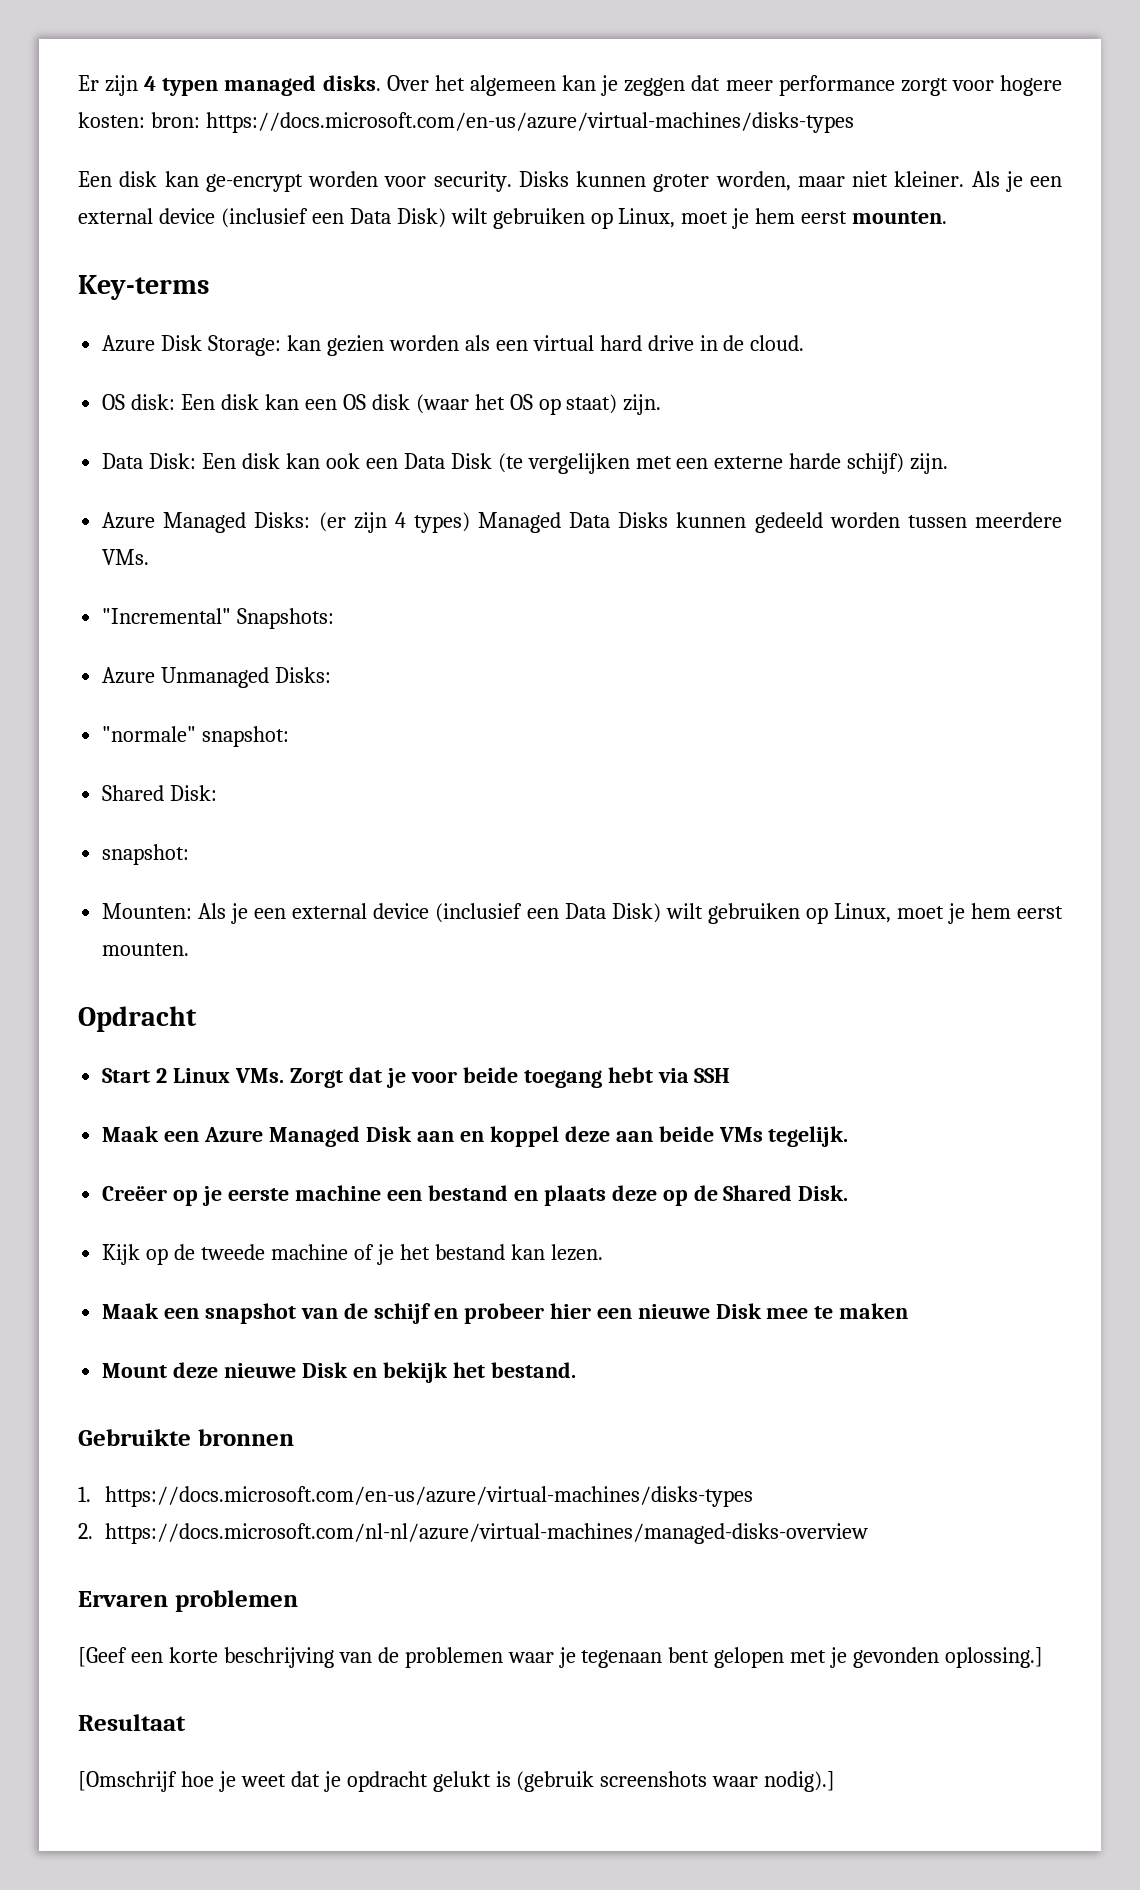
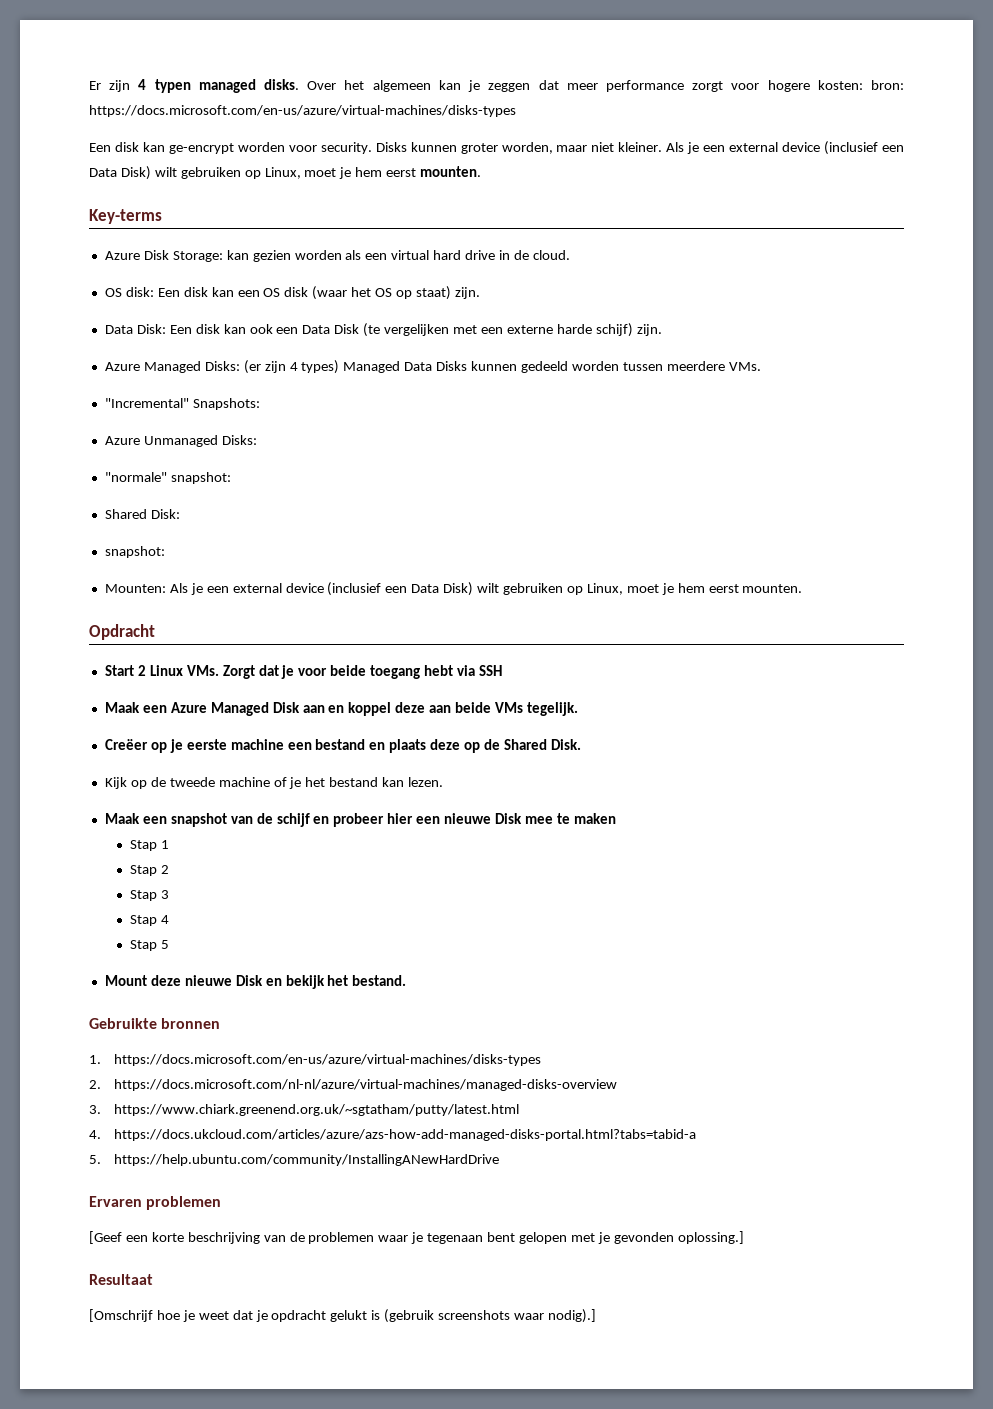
(909, 1311) none -> [130,840,170,851] [130,865,170,876] [130,890,170,901] [130,915,170,926] [130,940,170,951] // Stap 1 // Stap 2 // Stap 3 // Stap 4 // Stap 5
(868, 1533) none -> [89,1104,520,1116] [89,1129,697,1141] [89,1154,500,1166] // 3. https://www.chiark.greenend.org.uk/~sgtatham/putty/latest.html // 4. https://docs.ukcloud.com/articles/azure/azs-how-add-managed-disks-portal.html?tabs=tabid-a // 5. https://help.ubuntu.com/community/InstallingANewHardDrive

